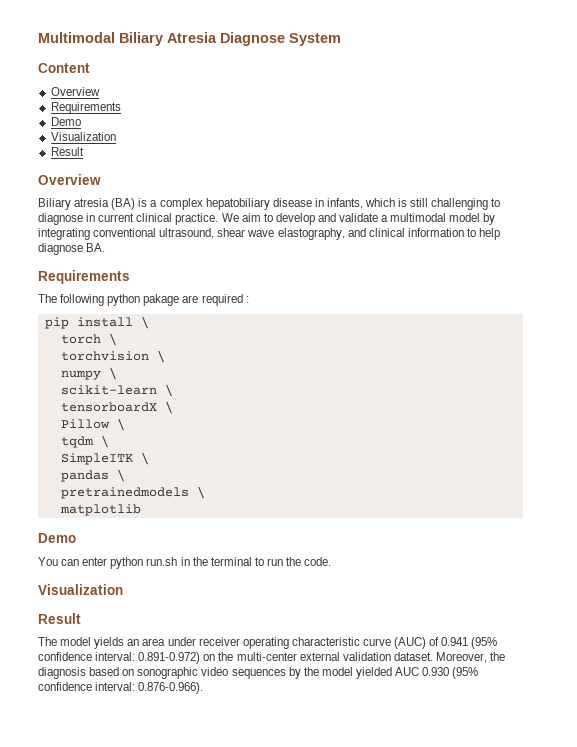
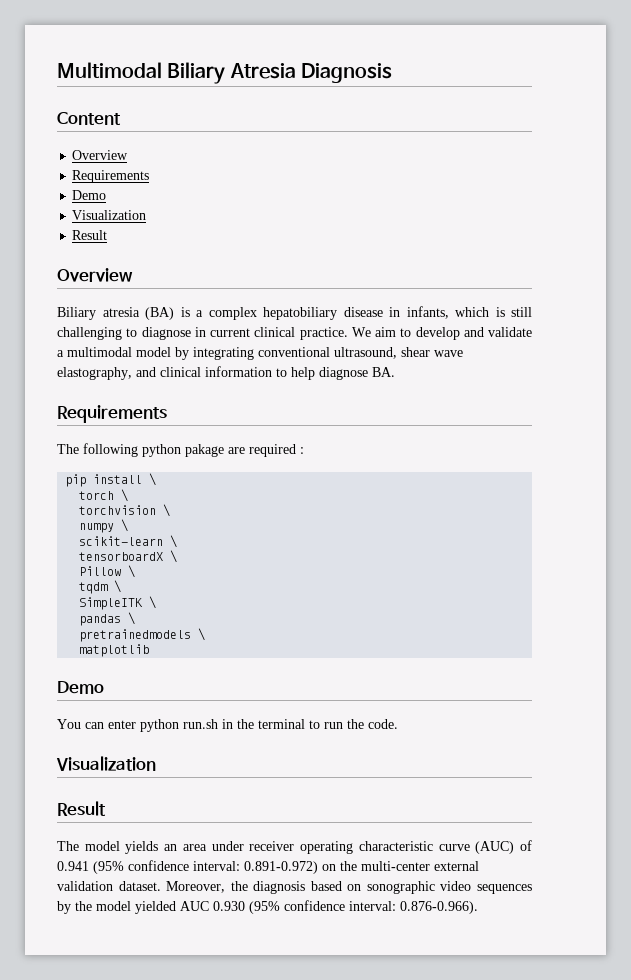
[220,32,341,46] Diagnose System -> [300,63,392,83] Diagnosis

